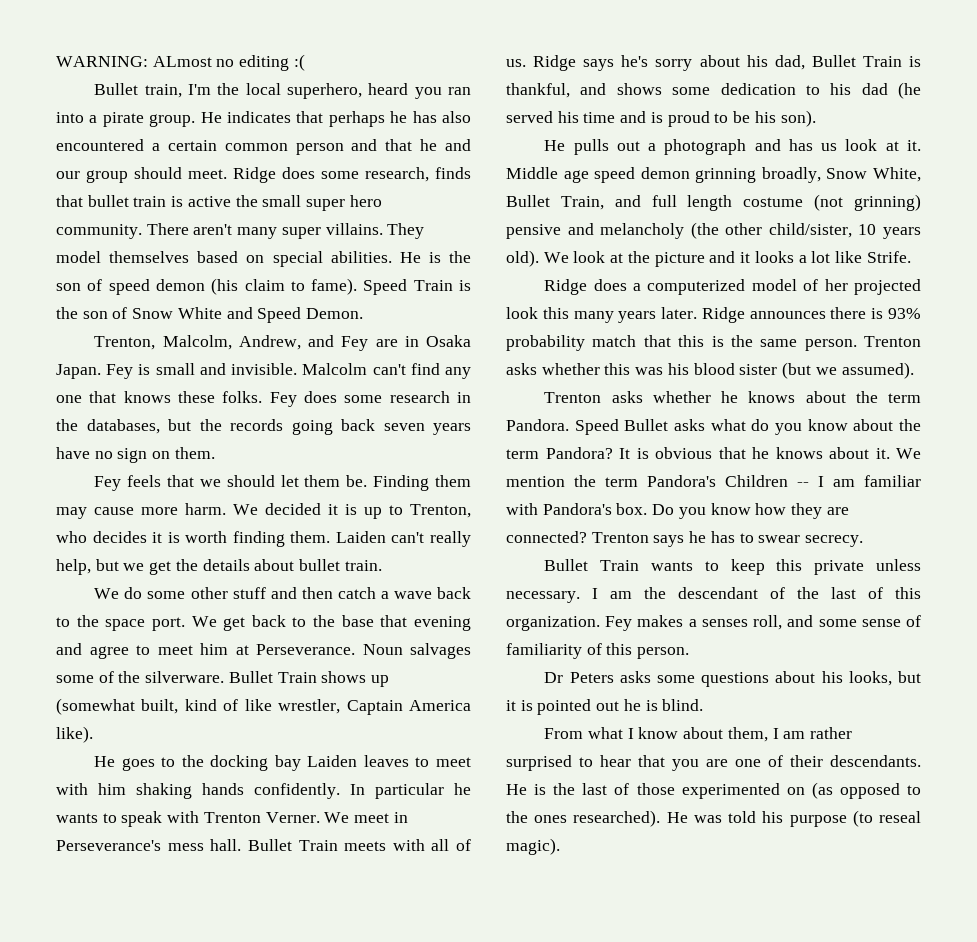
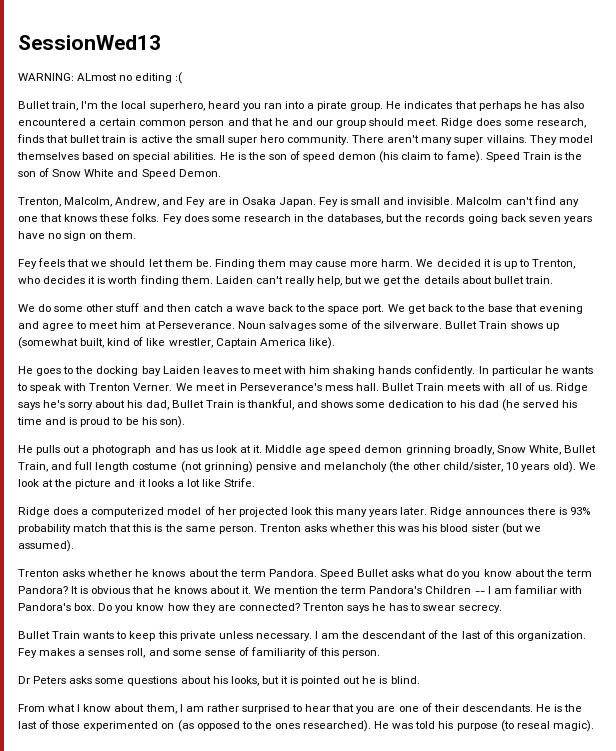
(56, 61) none -> [18,35,161,50] SessionWed13 //

